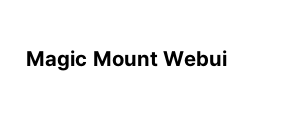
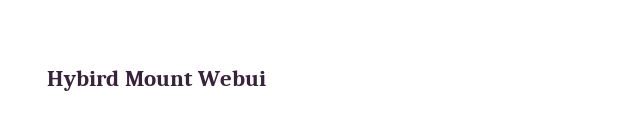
[26,50,87,71] Magic -> [47,70,119,91] Hybird

